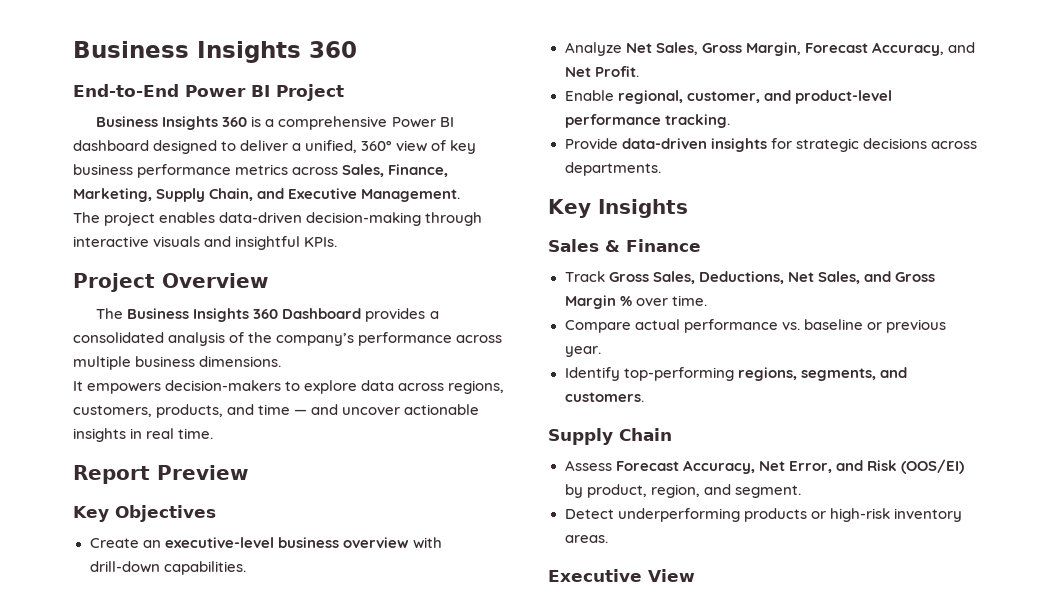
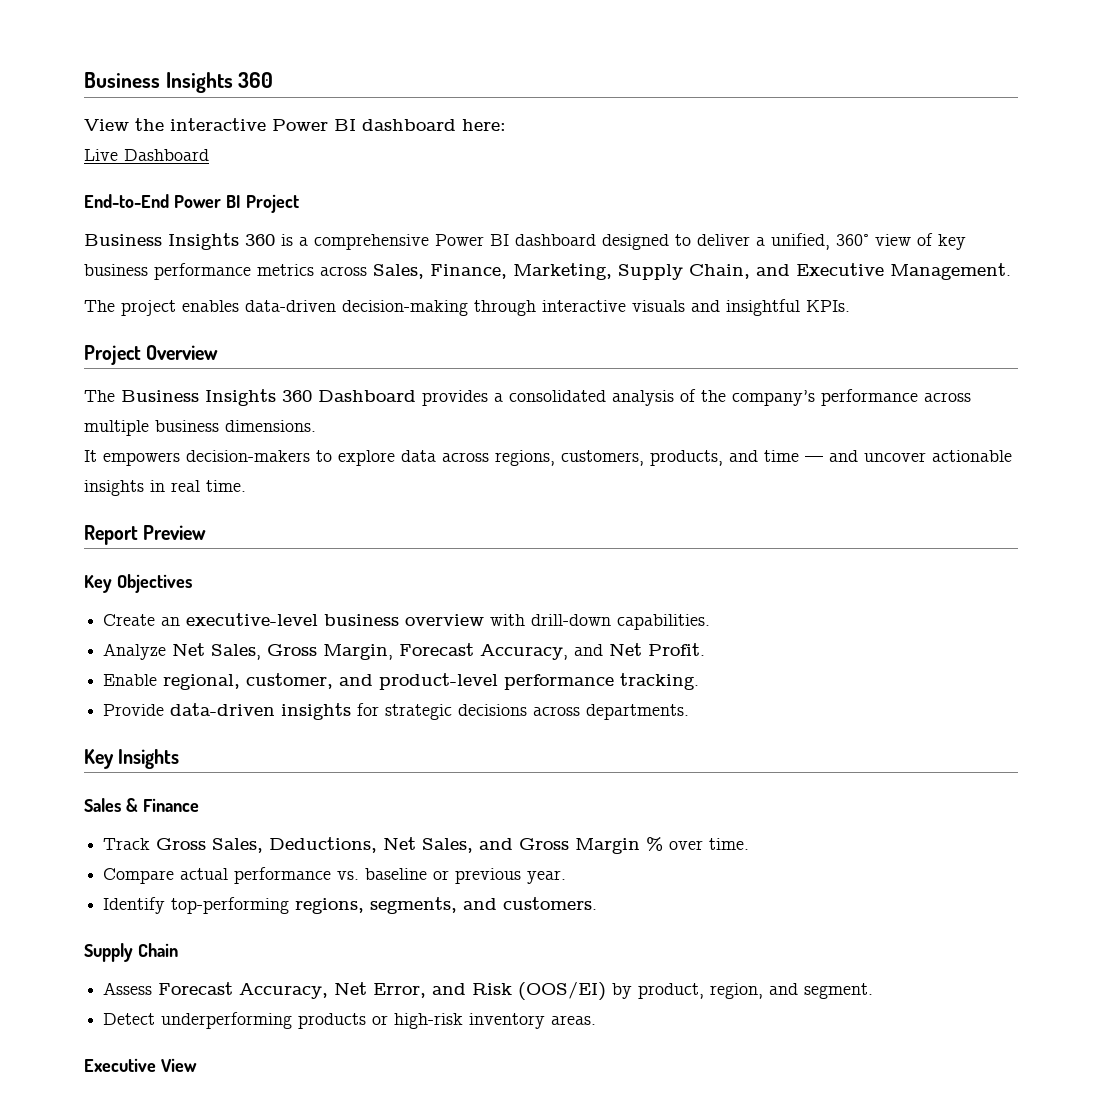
[73,41,357,63] Business Insights 360 -> [84,72,274,93] [84,118,506,131] [84,149,209,161] Business Insights 360 // View the interactive Power BI dashboard here: // Live Dashboard

